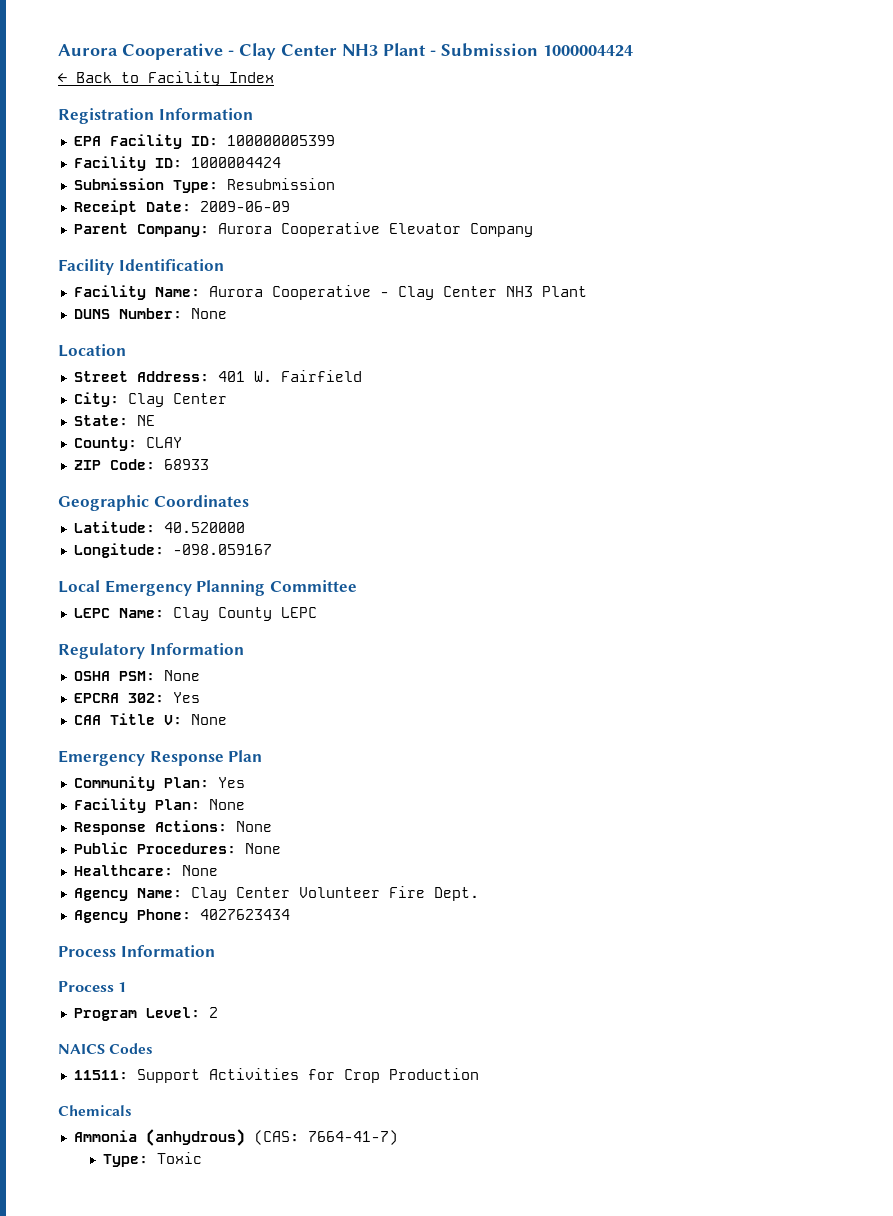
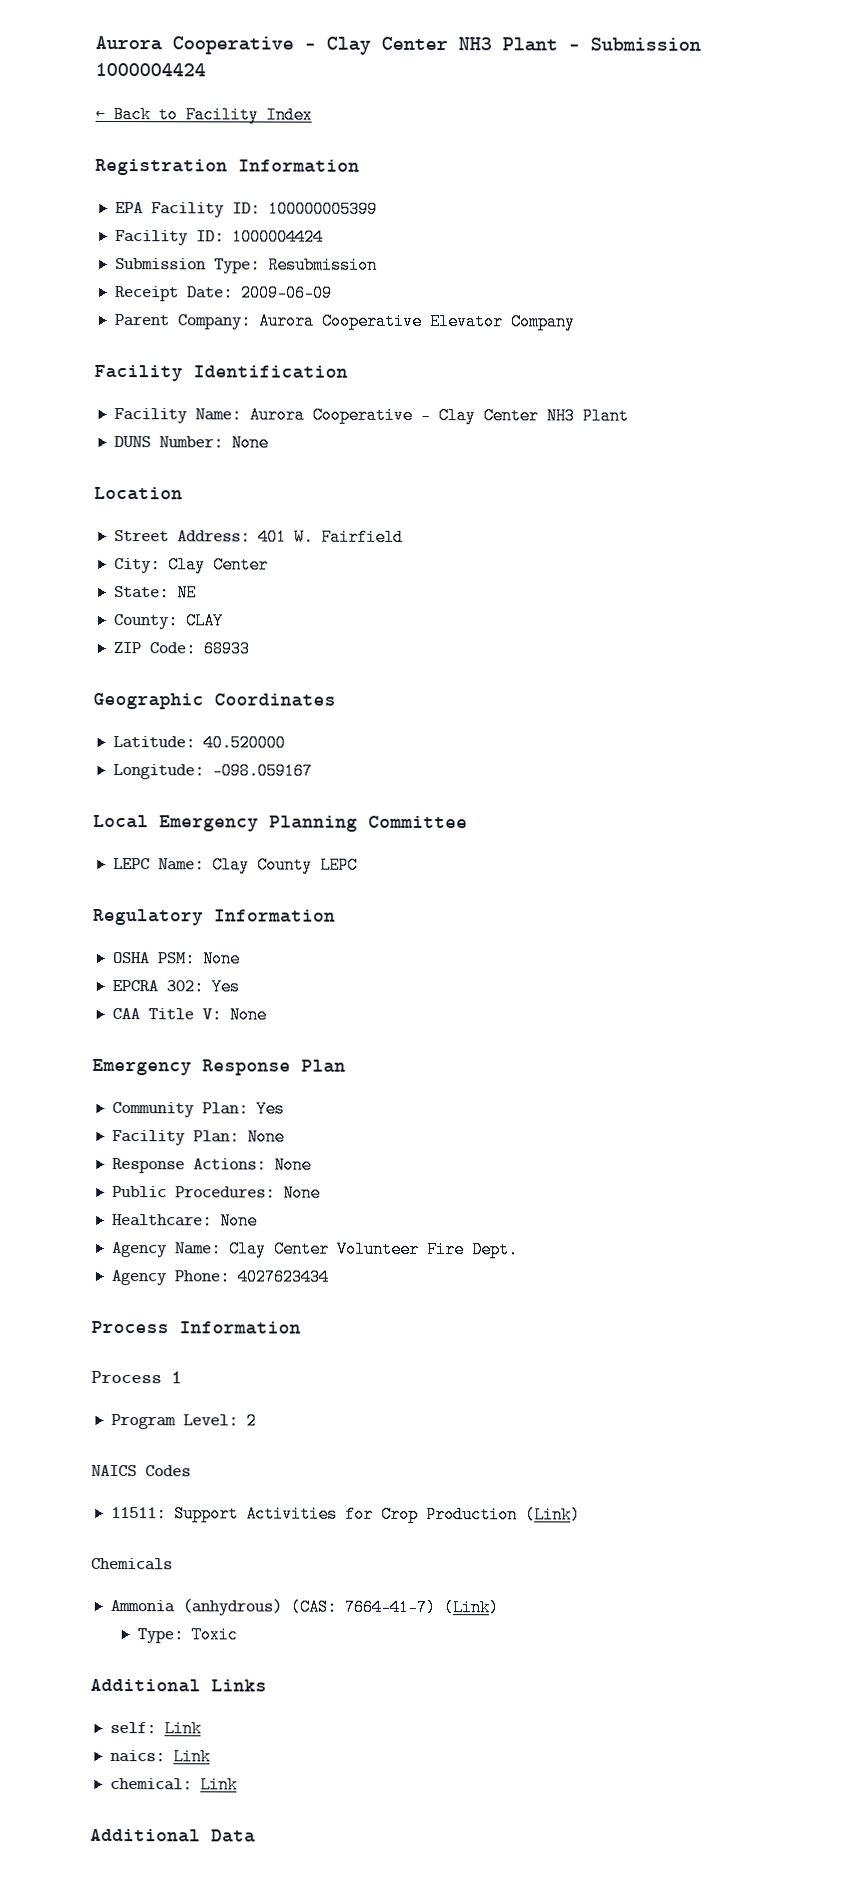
(479, 1074) none -> [524,1506,581,1524] (Link)
(398, 1137) none -> [442,1599,499,1617] (Link)
(202, 1158) none -> [90,1678,267,1693] [109,1720,202,1738] [109,1748,211,1766] [109,1776,238,1794] [90,1828,256,1843] // Additional Links // self: Link // naics: Link // chemical: Link // Additional Data

